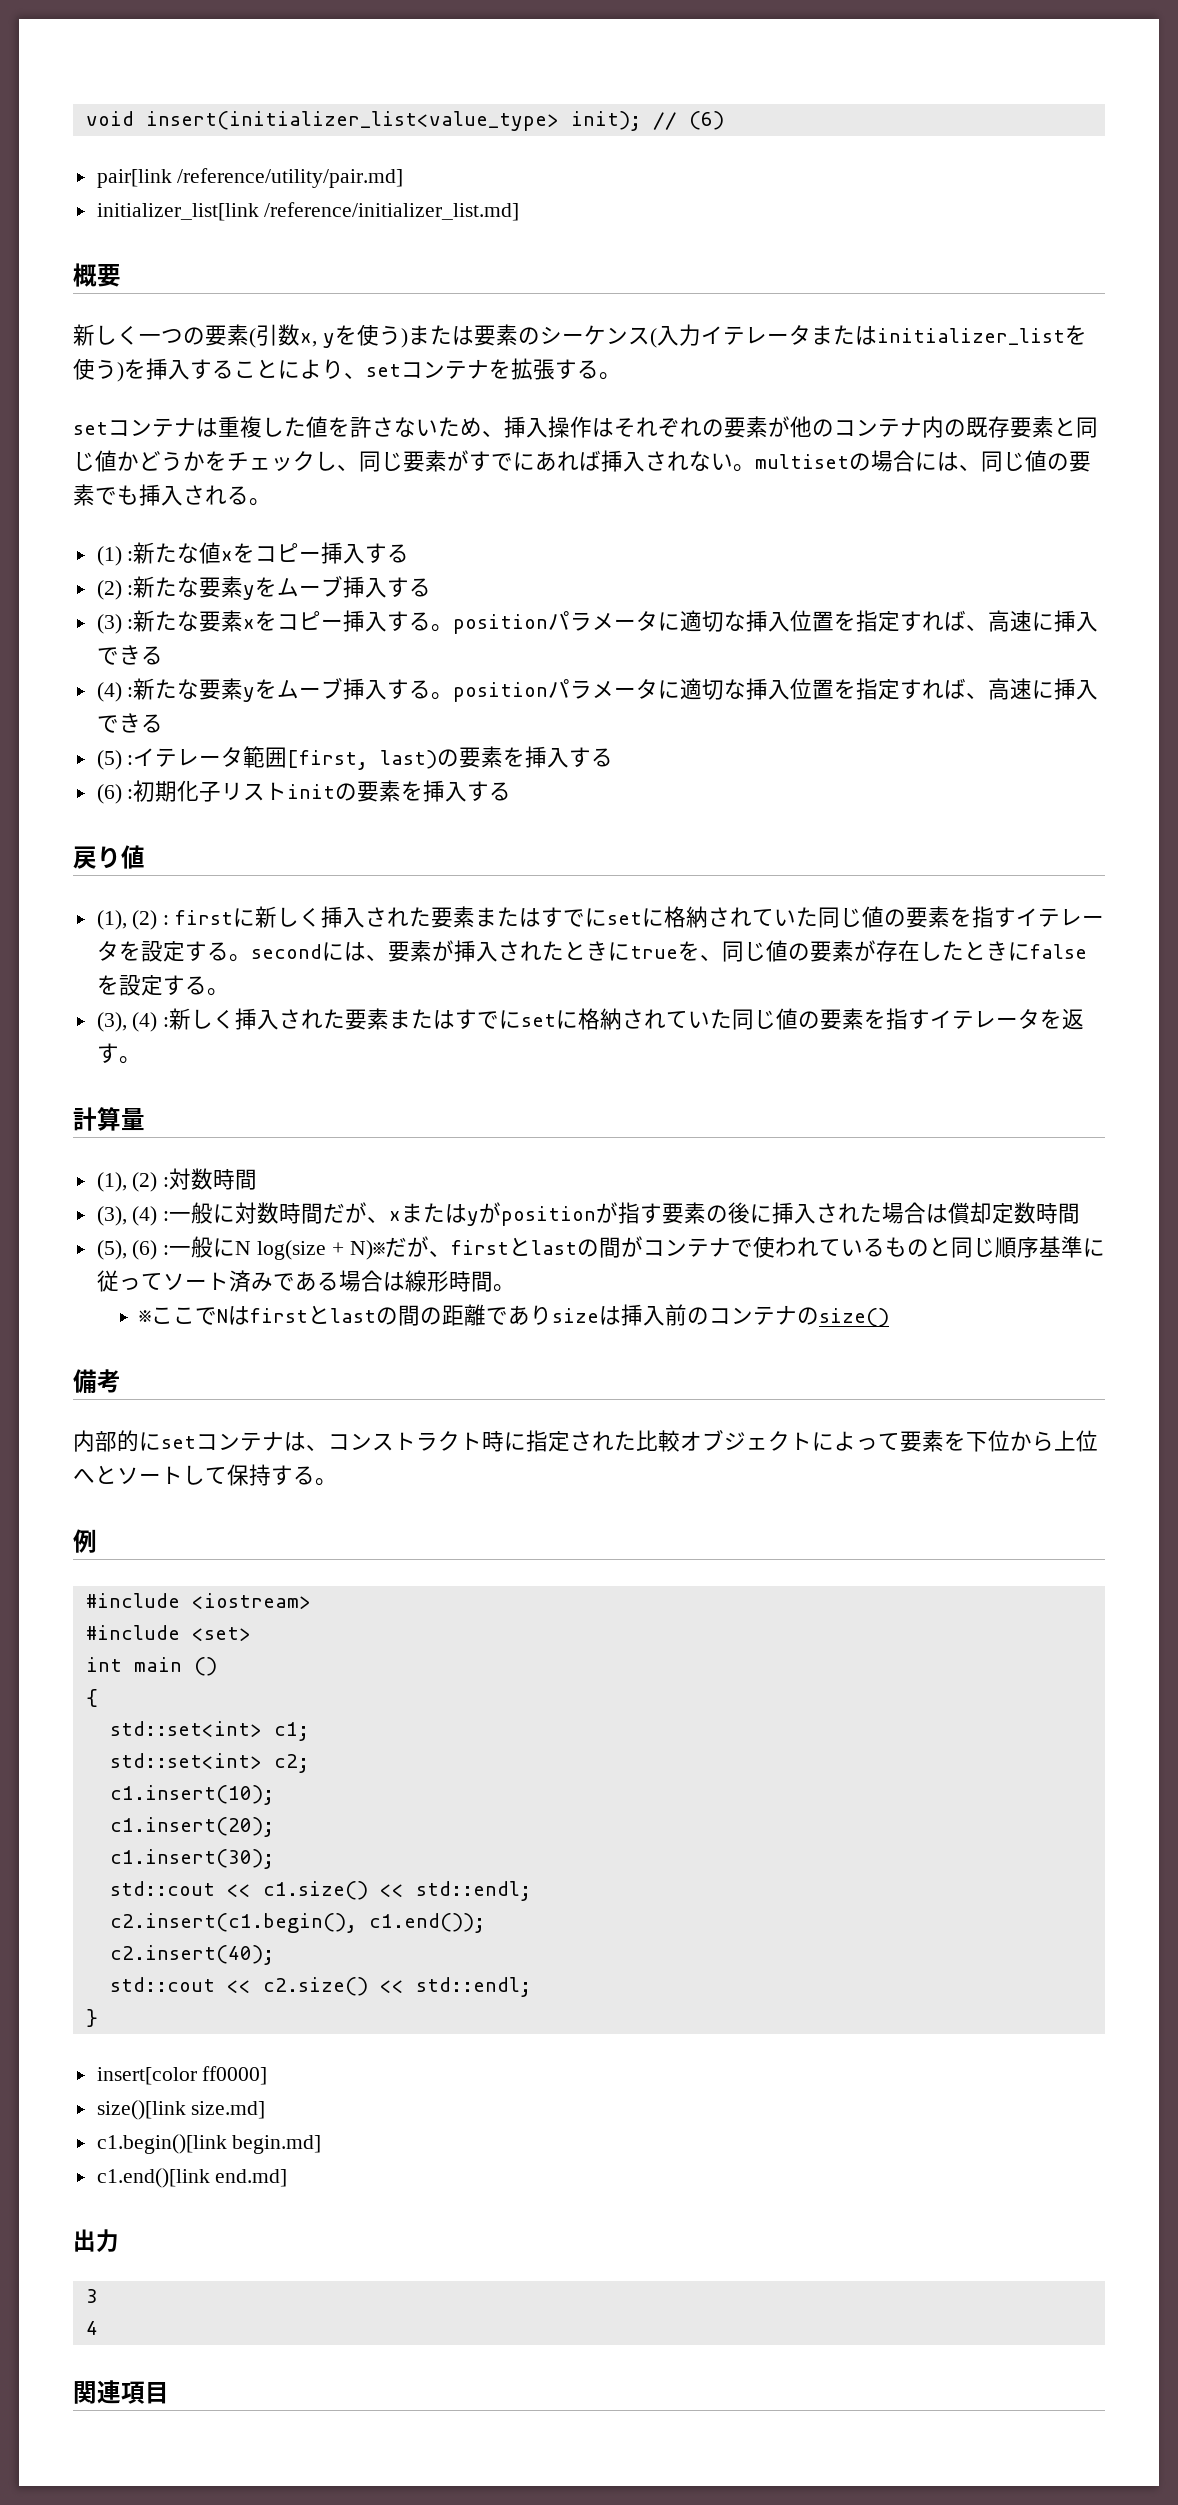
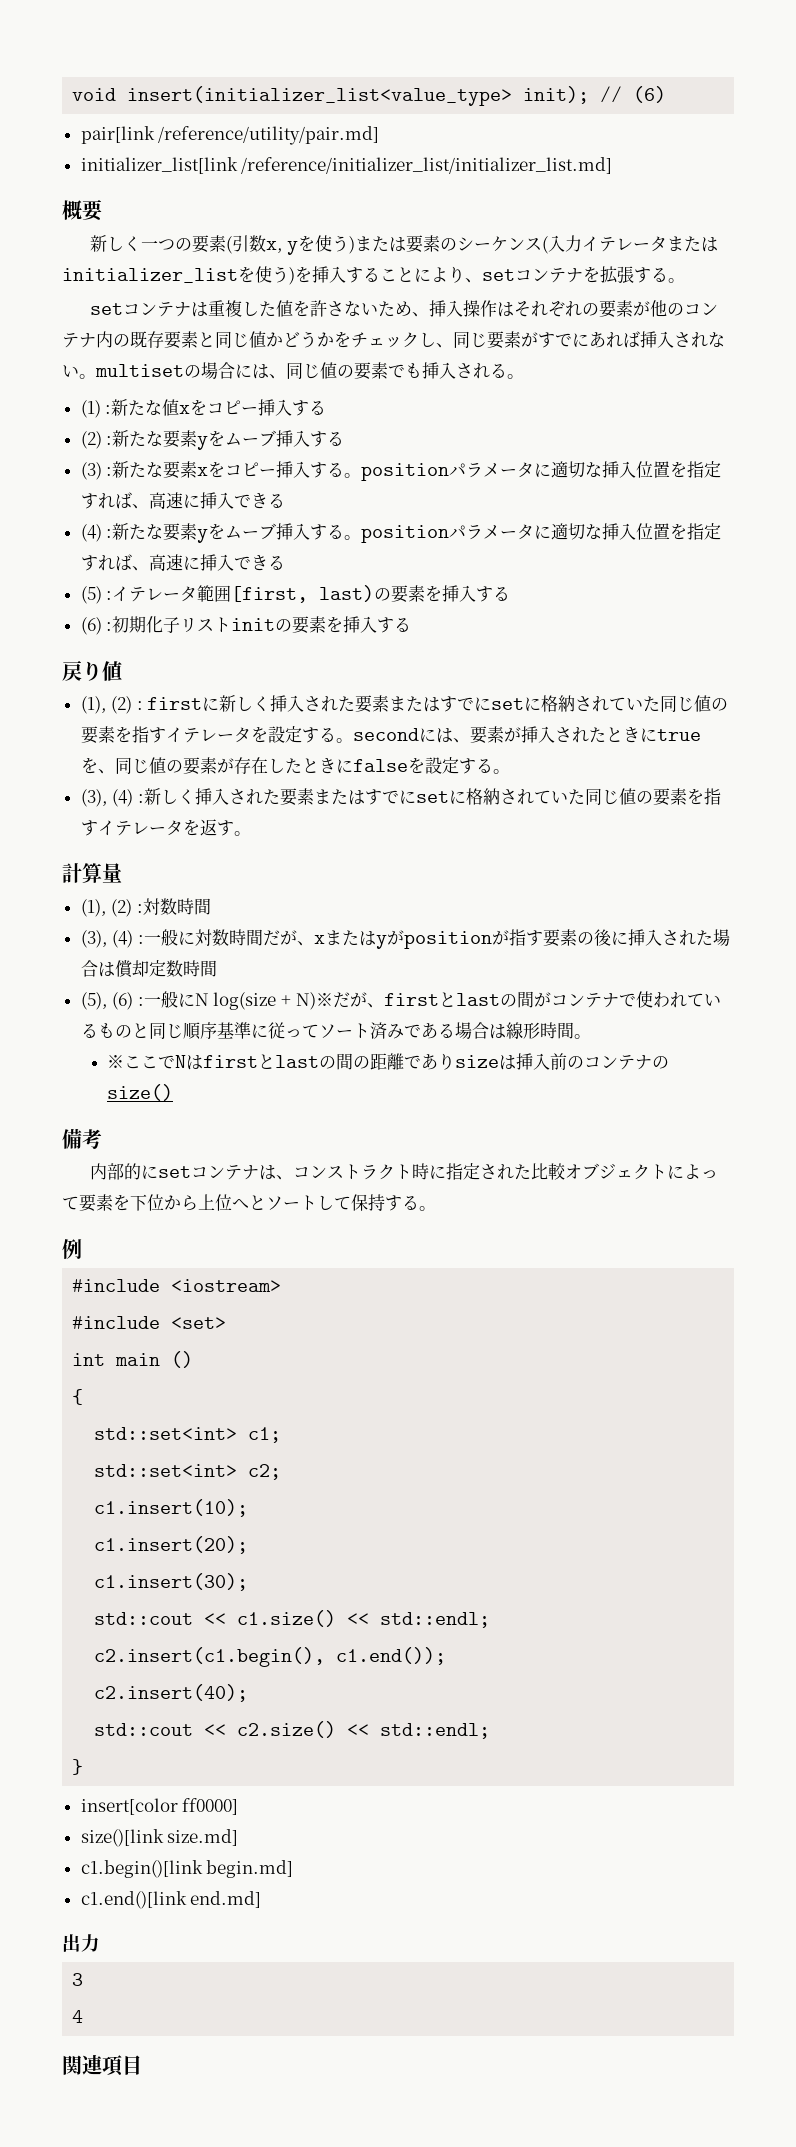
[264,202,520,221] /reference/initializer_list.md] -> [241,157,613,174] /reference/initializer_list/initializer_list.md]

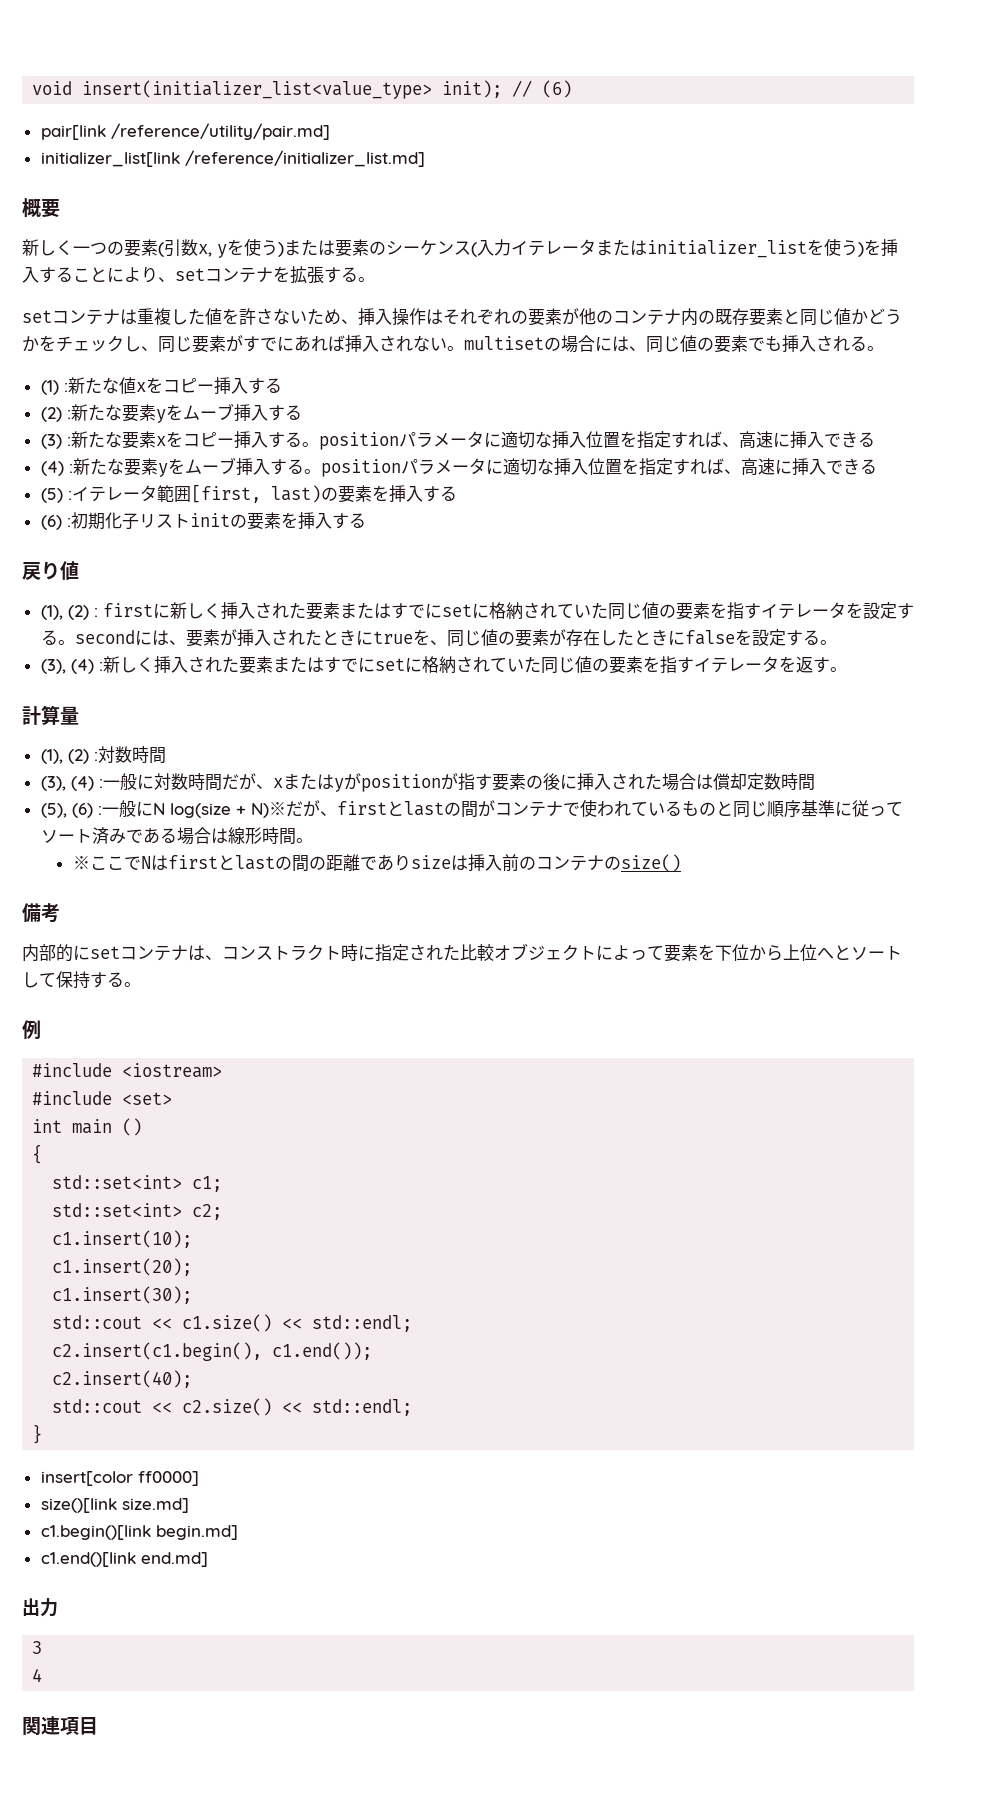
[241,157,613,174] /reference/initializer_list/initializer_list.md] -> [184,150,425,167] /reference/initializer_list.md]

